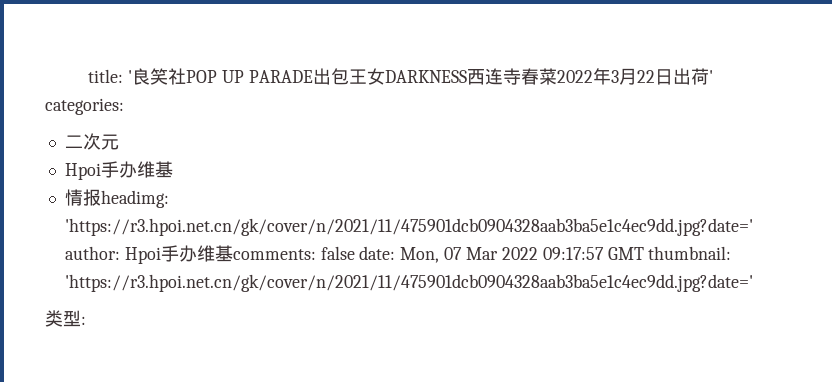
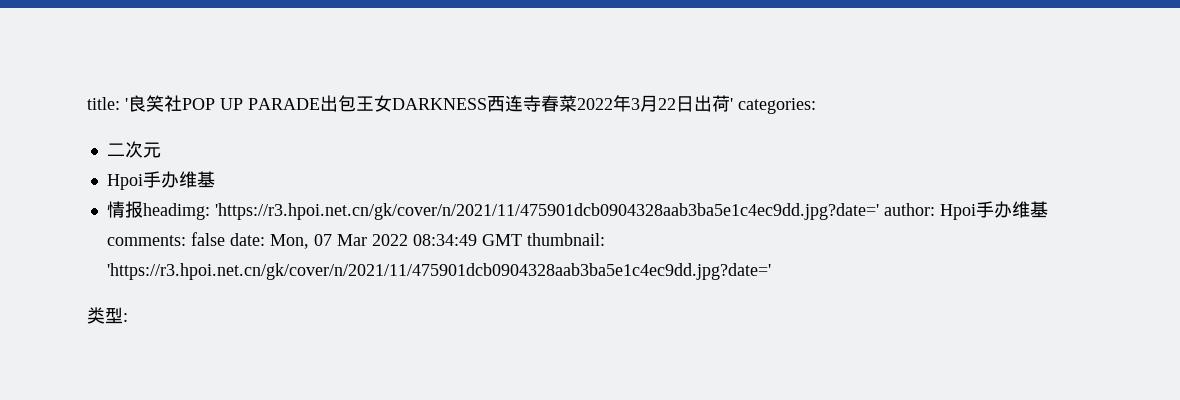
[542,247,604,260] 09:17:57 -> [412,234,477,246] 08:34:49

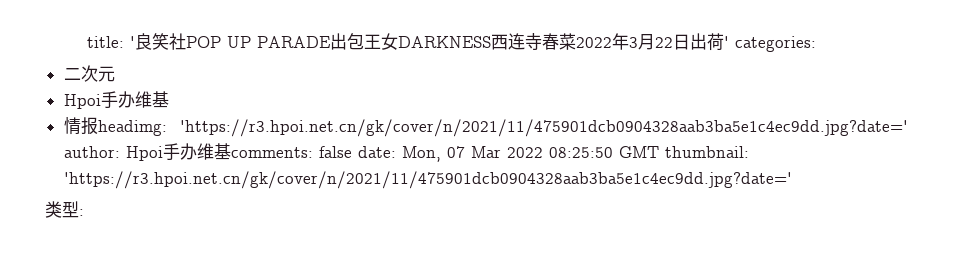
[412,234,477,246] 08:34:49 -> [548,147,613,158] 08:25:50

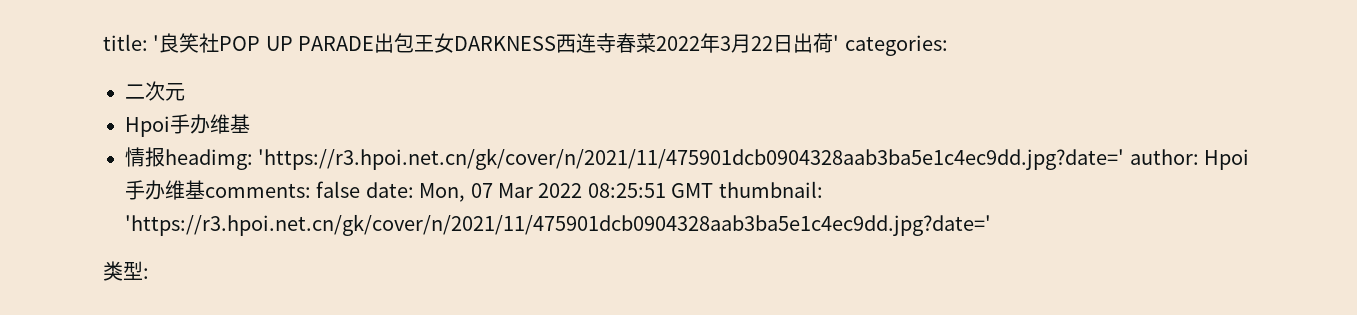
[548,147,613,158] 08:25:50 -> [587,183,666,198] 08:25:51

